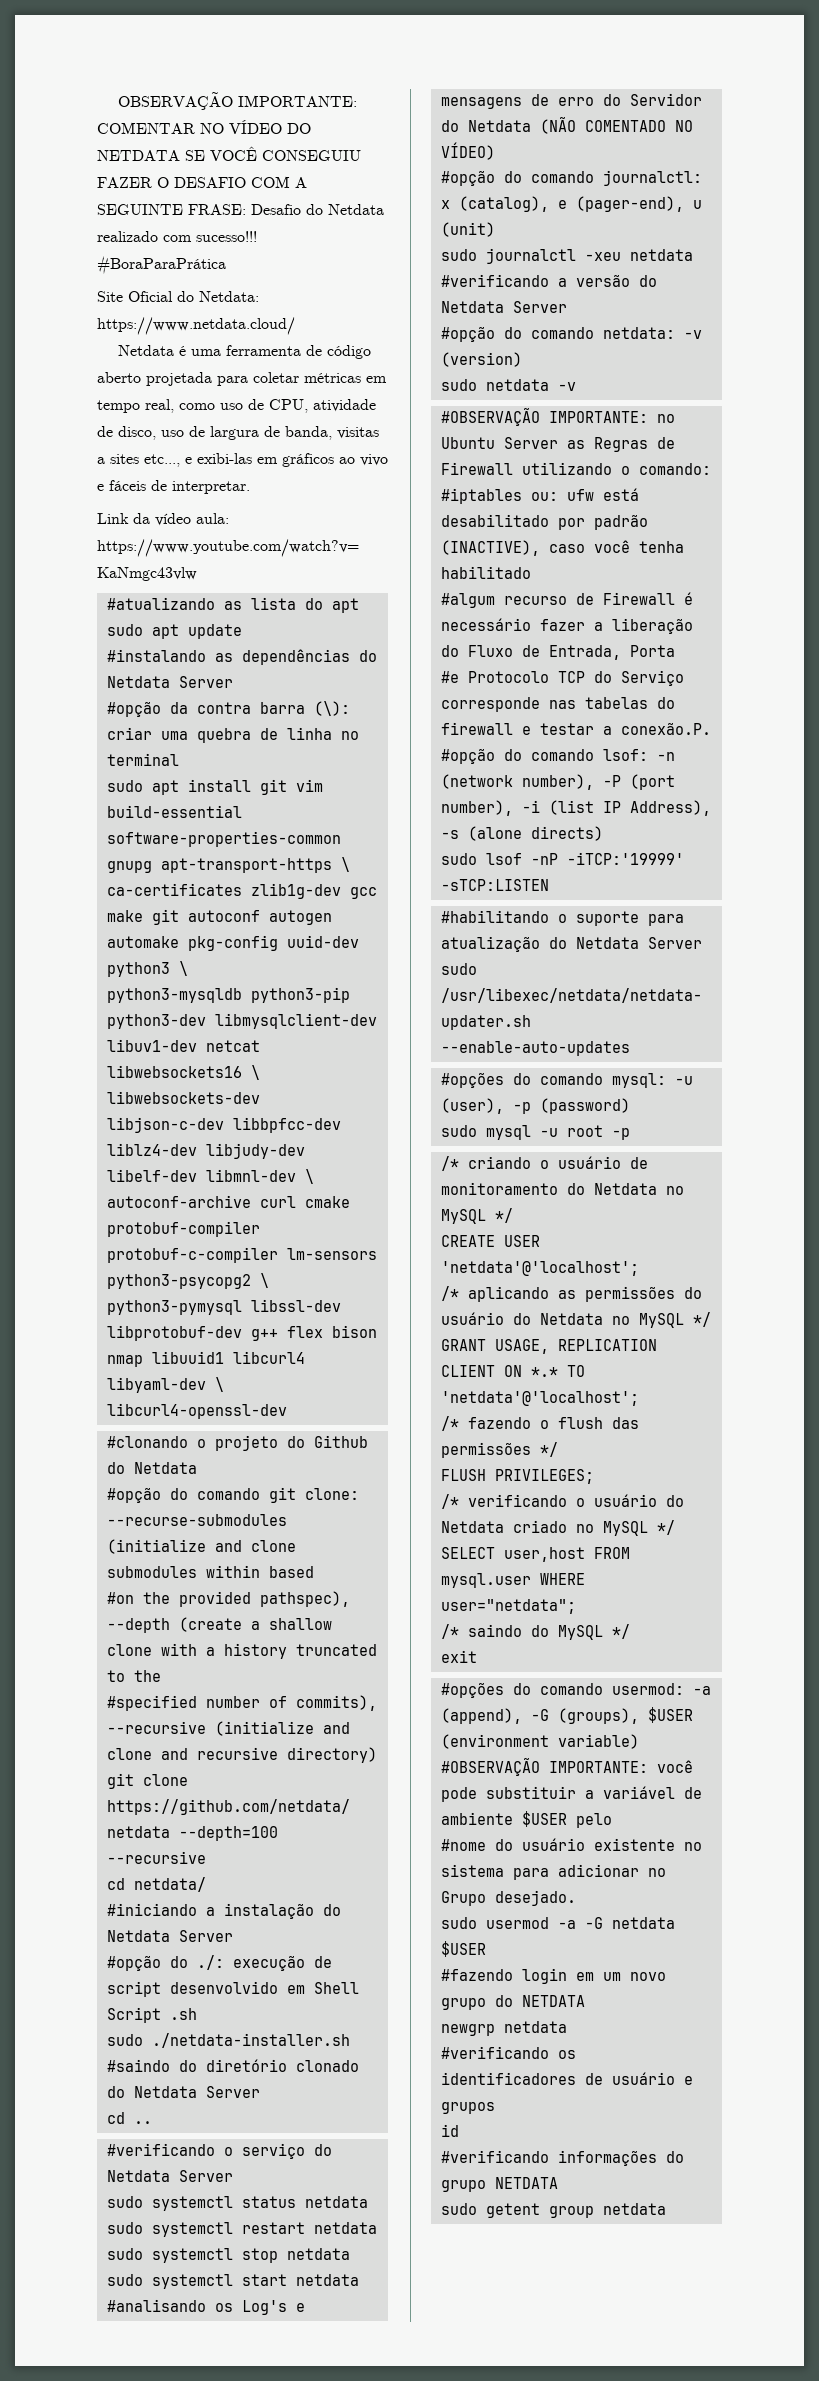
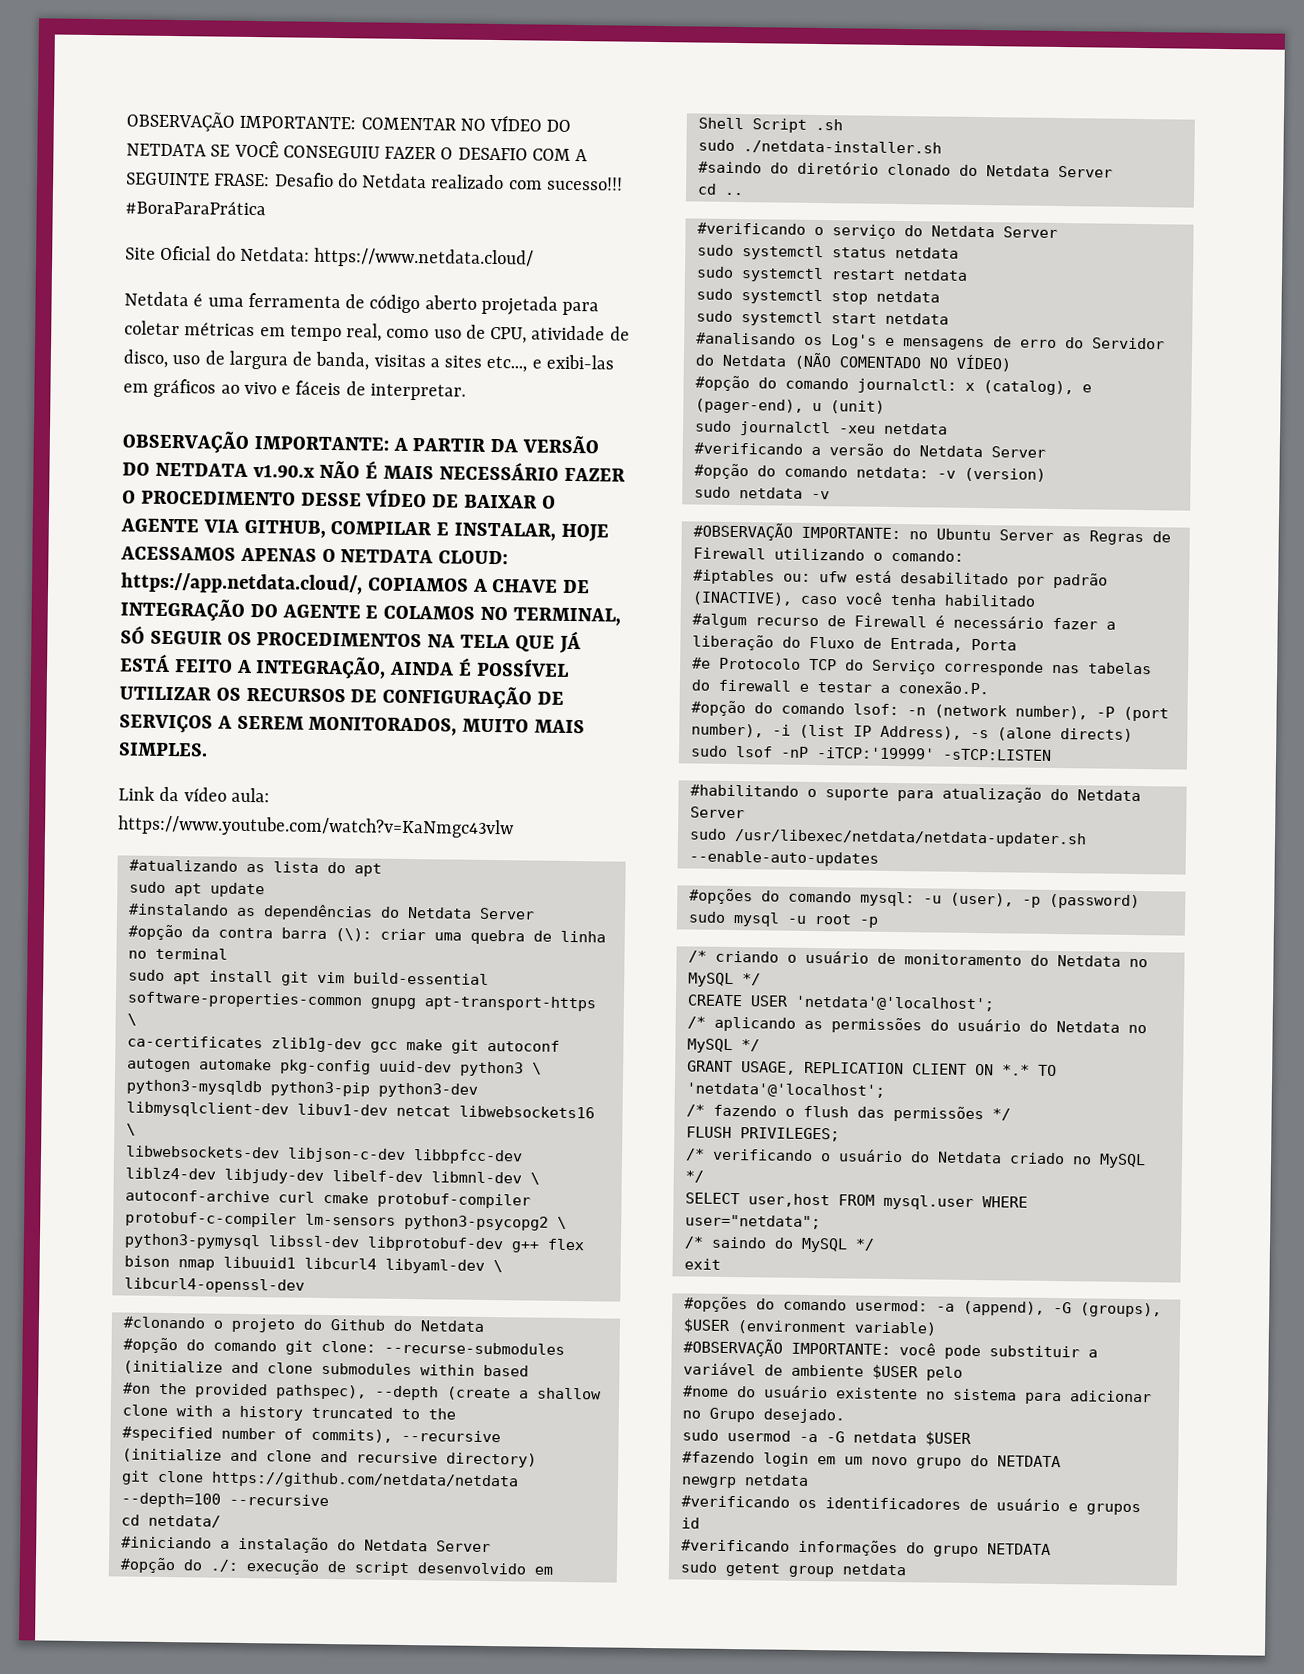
(250, 487) none -> [122,430,600,454] [122,460,626,482] [122,488,556,509] [120,518,609,542] [120,546,509,565] [121,572,591,595] [120,598,621,626] [120,625,581,654] [120,653,569,679] [119,685,565,709] [119,714,586,736] [118,742,208,757] // OBSERVAÇÃO IMPORTANTE: A PARTIR DA VERSÃO DO NETDATA v1.90.x NÃO É MAIS NECESSÁRIO FAZER O PROCEDIMENTO DESSE VÍDEO DE BAIXAR O AGENTE VIA GITHUB, COMPILAR E INSTALAR, HOJE ACESSAMOS APENAS O NETDATA CLOUD: https://app.netdata.cloud/, COPIAMOS A CHAVE DE INTEGRAÇÃO DO AGENTE E COLAMOS NO TERMINAL, SÓ SEGUIR OS PROCEDIMENTOS NA TELA QUE JÁ ESTÁ FEITO A INTEGRAÇÃO, AINDA É POSSÍVEL UTILIZAR OS RECURSOS DE CONFIGURAÇÃO DE SERVIÇOS A SEREM MONITORADOS, MUITO MAIS SIMPLES.

